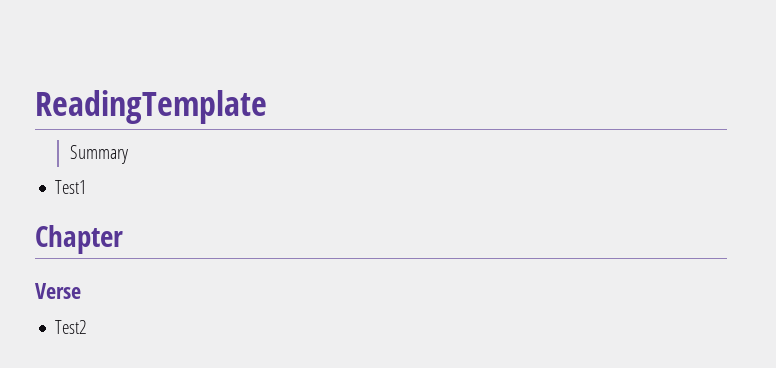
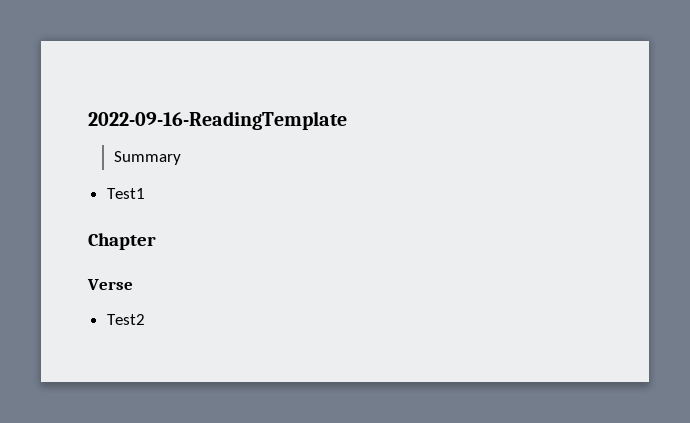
[35,90,267,124] ReadingTemplate -> [88,111,347,130] 2022-09-16-ReadingTemplate

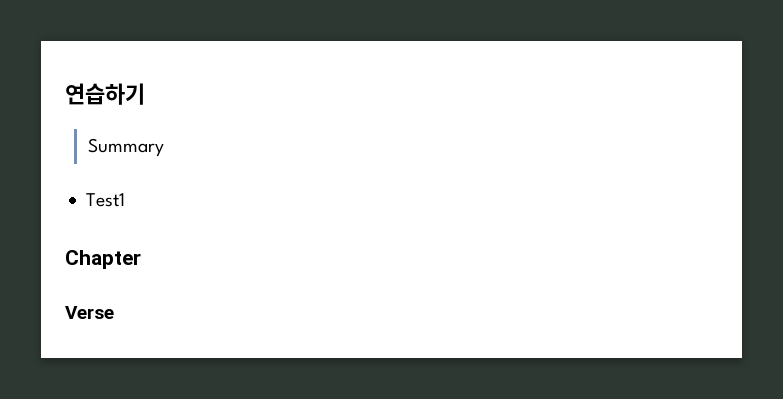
[88,111,347,130] 2022-09-16-ReadingTemplate -> [65,83,145,105] 연습하기
[106,314,145,325] // Test2 -> (114, 312) none

